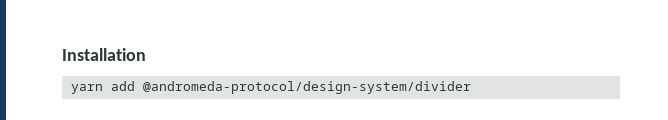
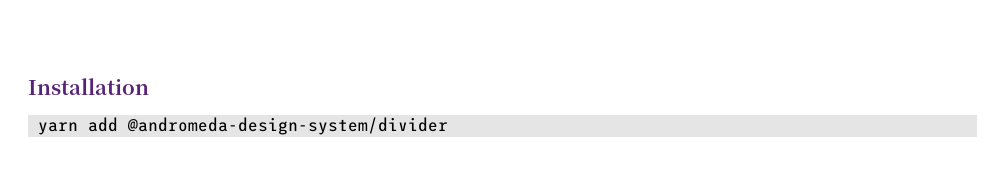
[142,81,471,94] @andromeda-protocol/design-system/divider -> [126,117,448,135] @andromeda-design-system/divider

